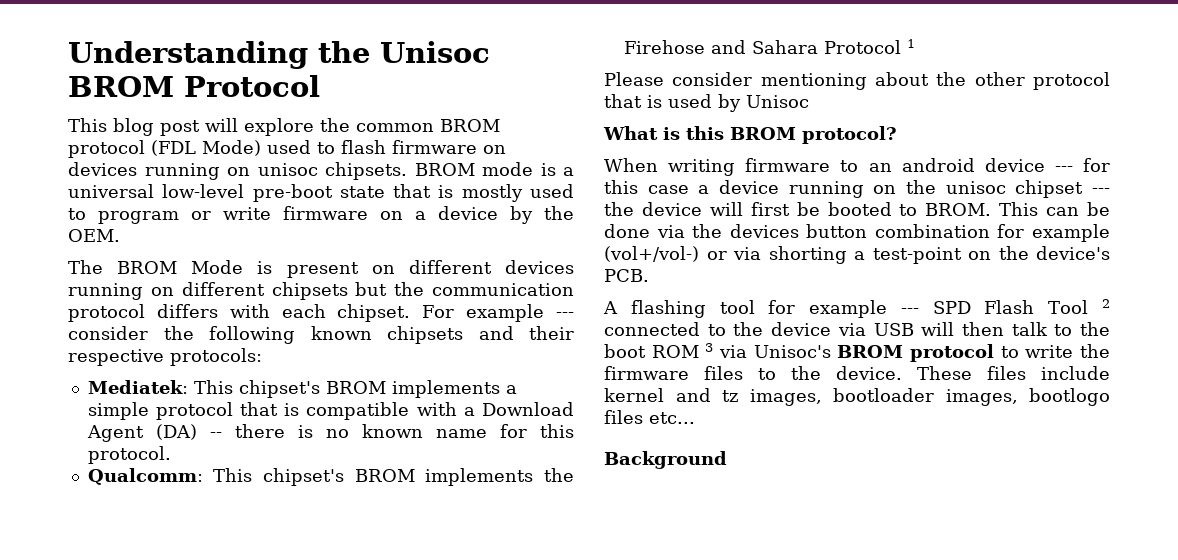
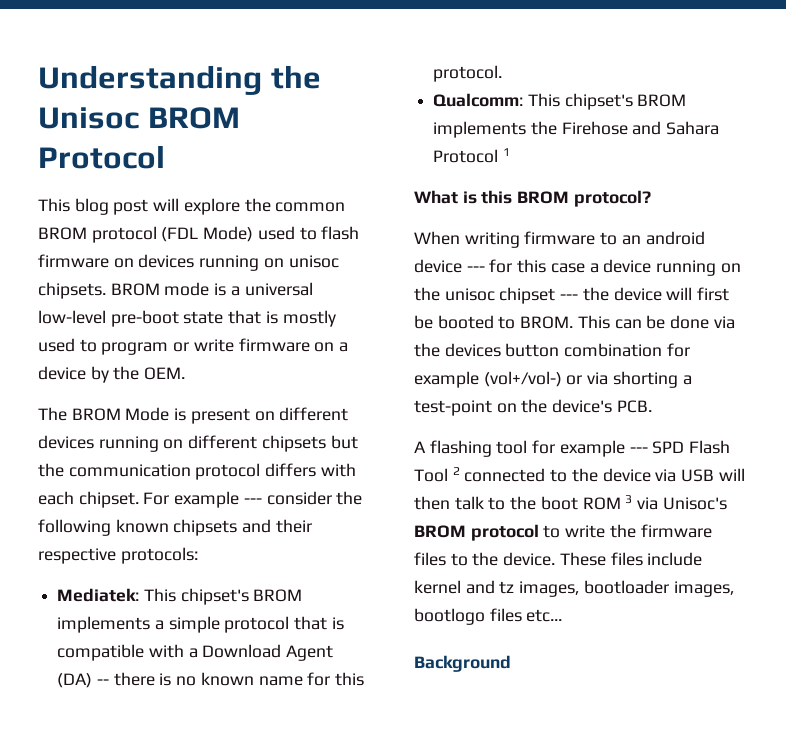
[604,72,1110,90] [604,94,809,112] // Please consider mentioning about the other protocol that is used by Unisoc -> (510, 152) none

